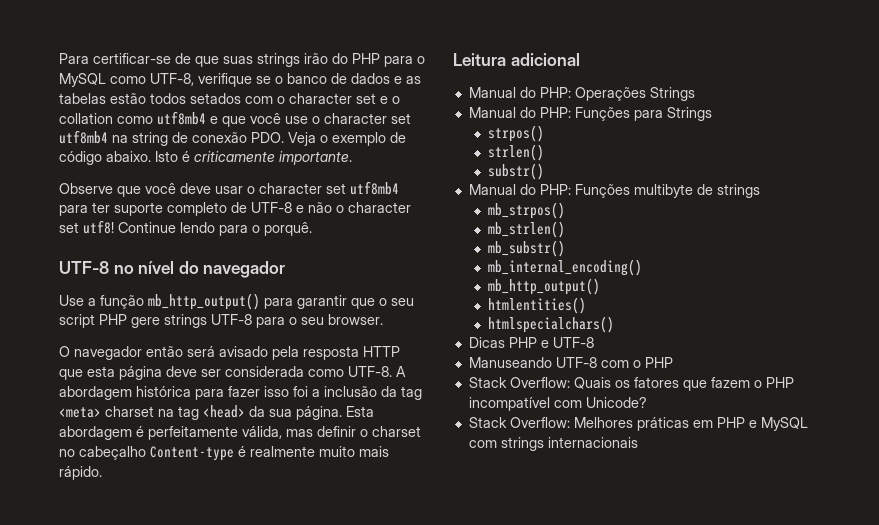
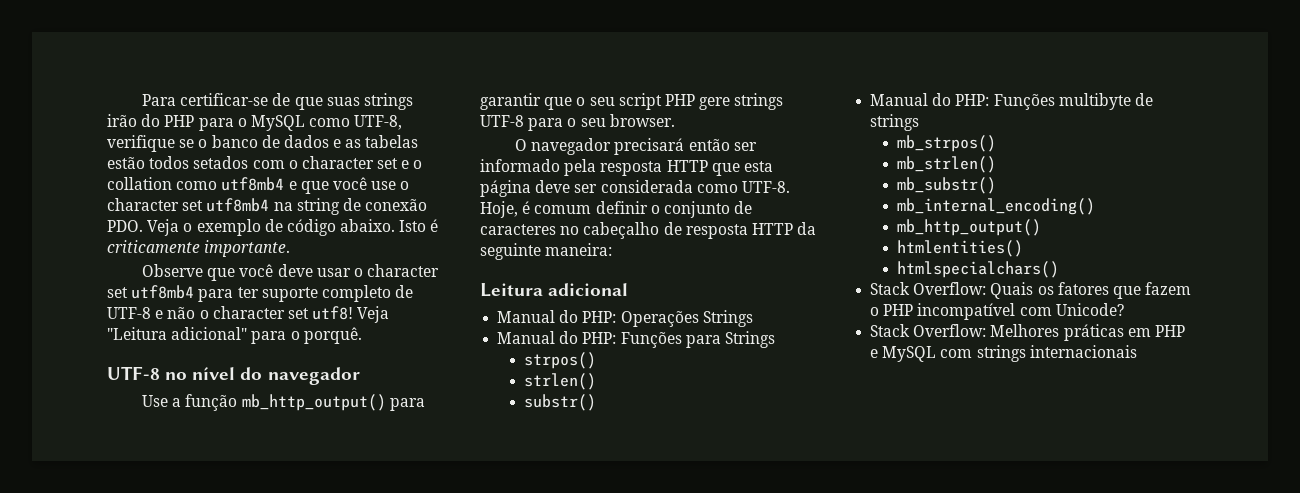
[118,222,215,233] Continue lendo -> [357,306,390,323] [107,327,248,340] Veja "Leitura adicional"
[146,346,268,357] então será avisado -> [614,138,757,155] [480,159,560,172] precisará então ser informado
[396,366,406,377] [59,386,422,400] [59,405,374,420] [59,426,421,440] [59,446,389,461] [59,466,102,480] A abordagem histórica para fazer isso foi a inclusão da tag <meta> charset na tag <head> da sua página. Esta abordagem é perfeitamente válida, mas definir o charset no cabeçalho Content-type é realmente muito mais rápido. -> [480,201,753,218] [480,222,817,239] [480,243,613,260] Hoje, é comum definir o conjunto de caracteres no cabeçalho de resposta HTTP da seguinte maneira:
[468,337,594,348] [468,357,673,368] // Dicas PHP e UTF-8 // Manuseando UTF-8 com o PHP -> (1059, 269) none

